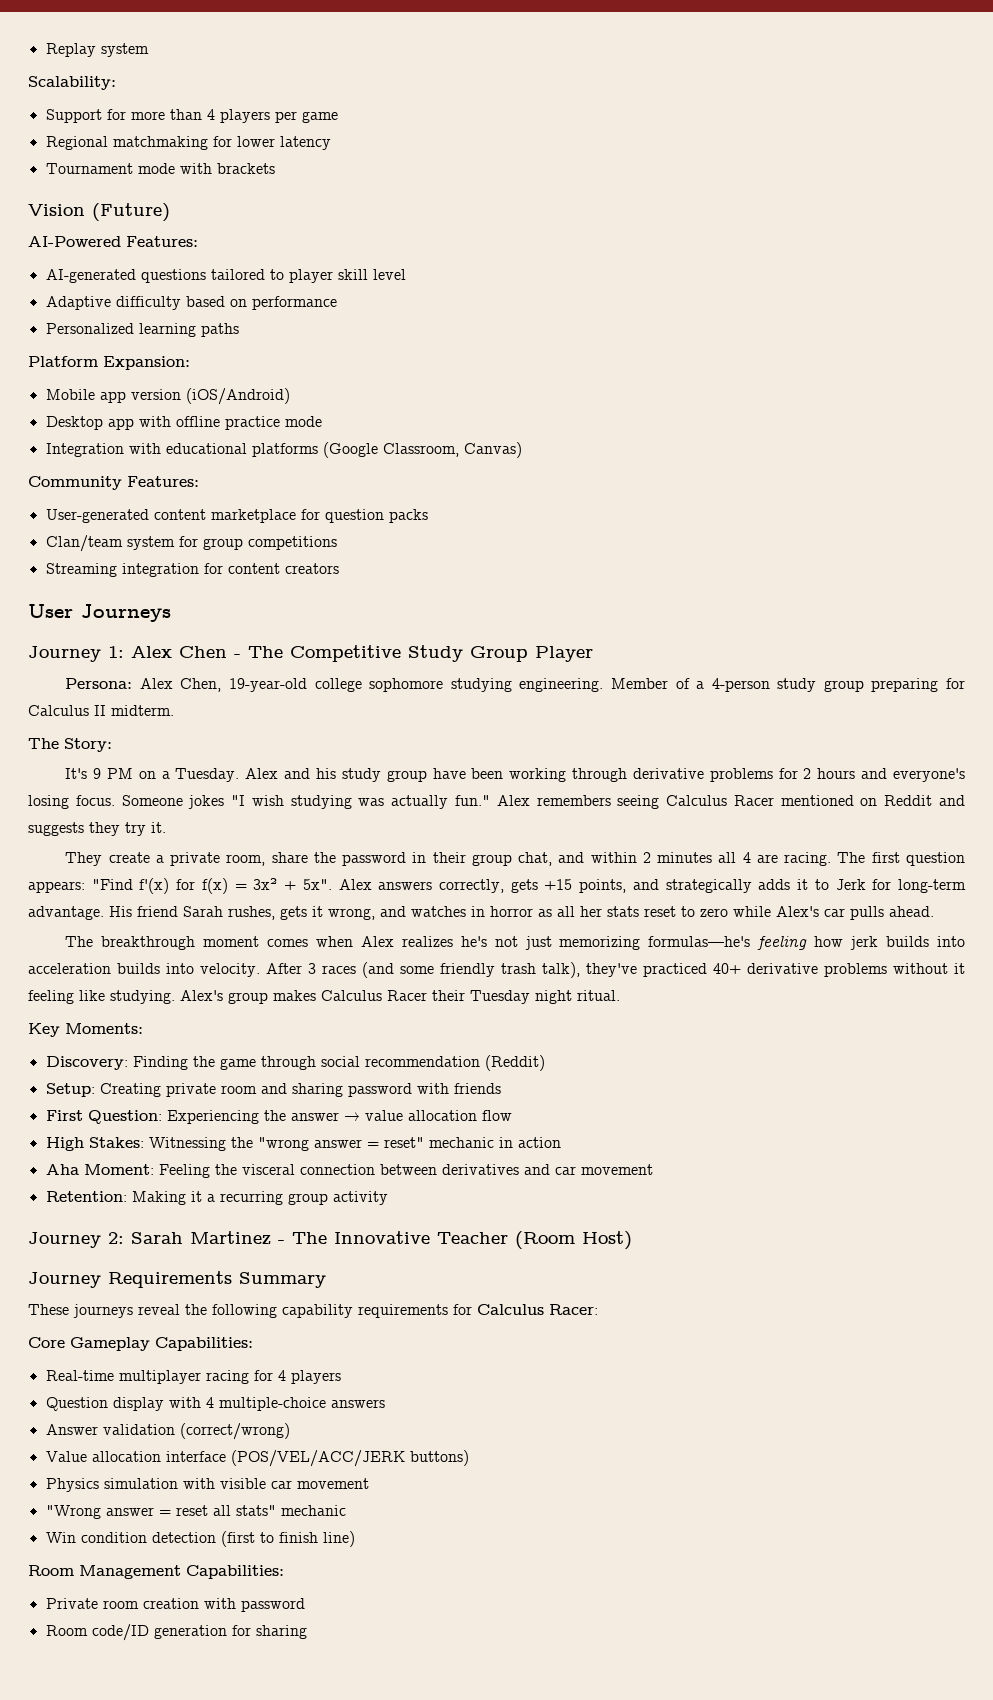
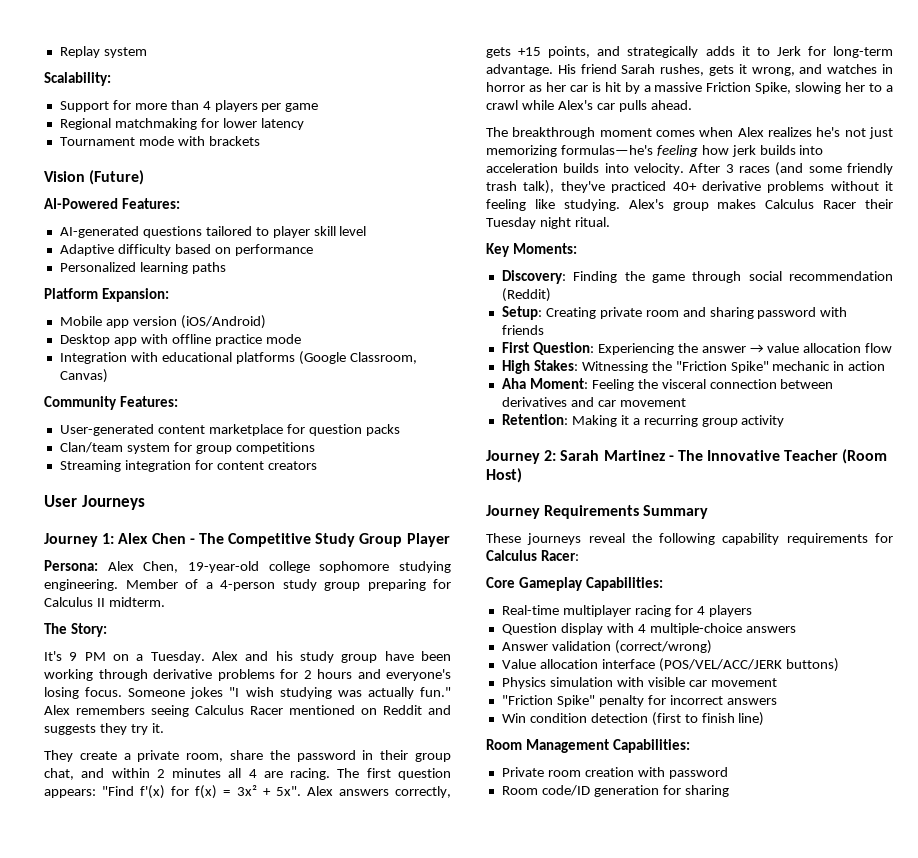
[557,906,728,917] all her stats reset to zero -> [545,82,893,94] [486,100,518,110] her car is hit by a massive Friction Spike, slowing her to a crawl
[257,1137,424,1151] "wrong answer = reset" -> [675,361,769,373] "Friction Spike"
[45,1505,346,1519] "Wrong answer = reset all stats" mechanic -> [501,695,777,707] "Friction Spike" penalty for incorrect answers

